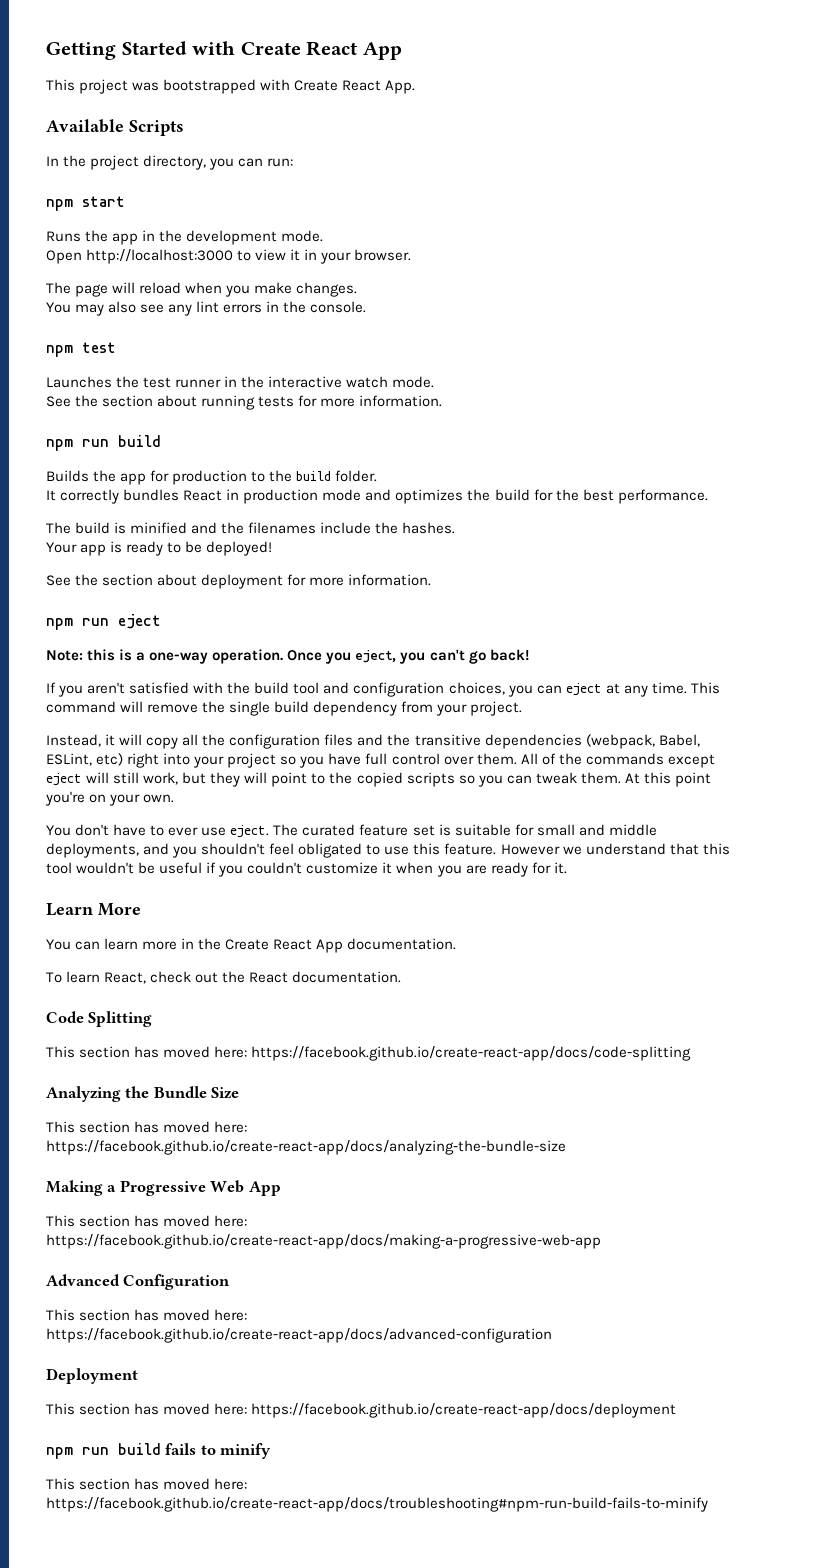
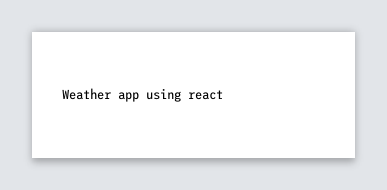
[46,41,402,60] [46,79,416,94] [46,119,184,136] [46,155,294,170] [46,196,125,211] [46,230,324,245] [46,249,412,264] [46,282,358,297] [46,301,367,316] [46,342,116,357] [46,376,435,388] [46,395,443,410] [46,435,161,451] [46,470,378,485] [46,489,708,504] [46,522,456,534] [46,541,273,556] [46,574,432,589] [46,614,161,630] [46,649,529,664] [46,682,720,697] [46,701,523,716] [46,734,700,749] [46,753,715,768] [46,772,711,787] [45,791,175,806] [46,824,657,838] [46,843,730,858] [46,862,567,877] [46,903,141,916] [46,938,457,953] [46,971,402,984] [46,1011,153,1027] [46,1046,692,1061] [46,1086,240,1102] [46,1121,248,1133] [46,1140,566,1155] [46,1180,281,1196] [46,1215,248,1227] [46,1234,601,1249] [46,1274,231,1290] [46,1309,248,1321] [46,1328,552,1343] [46,1368,138,1384] [46,1403,677,1418] [46,1443,272,1459] [46,1478,248,1490] [46,1497,708,1512] Getting Started with Create React App // This project was bootstrapped with Create React App. // Available Scripts // In the project directory, you can run: // npm start // Runs the app in the development mode. // Open http://localhost:3000 to view it in your browser. // The page will reload when you make changes. // You may also see any lint errors in the console. // npm test // Launches the test runner in the interactive watch mode. // See the section about running tests for more information. // npm run build // Builds the app for production to the build folder. // It correctly bundles React in production mode and optimizes the build for the best performance. // The build is minified and the filenames include the hashes. // Your app is ready to be deployed! // See the section about deployment for more information. // npm run eject // Note: this is a one-way operation. Once you eject, you can't go back! // If you aren't satisfied with the build tool and configuration choices, you can eject at any time. This command will remove the single build dependency from your project. // Instead, it will copy all the configuration files and the transitive dependencies (webpack, Babel, ESLint, etc) right into your project so you have full control over them. All of the commands except eject will still work, but they will point to the copied scripts so you can tweak them. At this point you're on your own. // You don't have to ever use eject. The curated feature set is suitable for small and middle deployments, and you shouldn't feel obligated to use this feature. However we understand that this tool wouldn't be useful if you couldn't customize it when you are ready for it. // Learn More // You can learn more in the Create React App documentation. // To learn React, check out the React documentation. // Code Splitting // This section has moved here: https://facebook.github.io/create-react-app/docs/code-splitting // Analyzing the Bundle Size // This section has moved here: https://facebook.github.io/create-react-app/docs/analyzing-the-bundle-size // Making a Progressive Web App // This section has moved here: https://facebook.github.io/create-react-app/docs/making-a-progressive-web-app // Advanced Configuration // This section has moved here: https://facebook.github.io/create-react-app/docs/advanced-configuration // Deployment // This section has moved here: https://facebook.github.io/create-react-app/docs/deployment // npm run build fails to minify // This section has moved here: https://facebook.github.io/create-react-app/docs/troubleshooting#npm-run-build-fails-to-minify -> [62,88,223,102] Weather app using react

